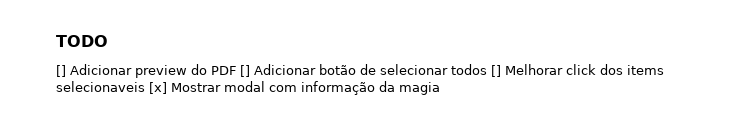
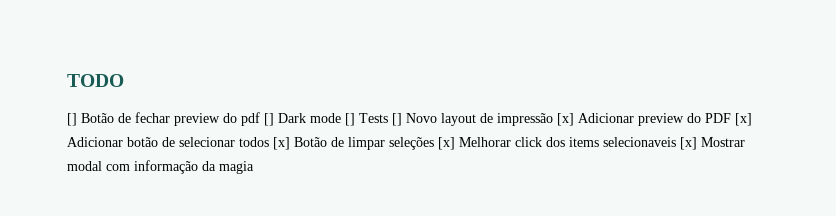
(66, 71) none -> [81,112,574,126] Botão de fechar preview do pdf [] Dark mode [] Tests [] Novo layout de impressão [x]
[240,65,250,77] [] -> [735,113,752,126] [x]
[491,65,501,77] [] -> [273,137,455,150] [x] Botão de limpar seleções [x]

